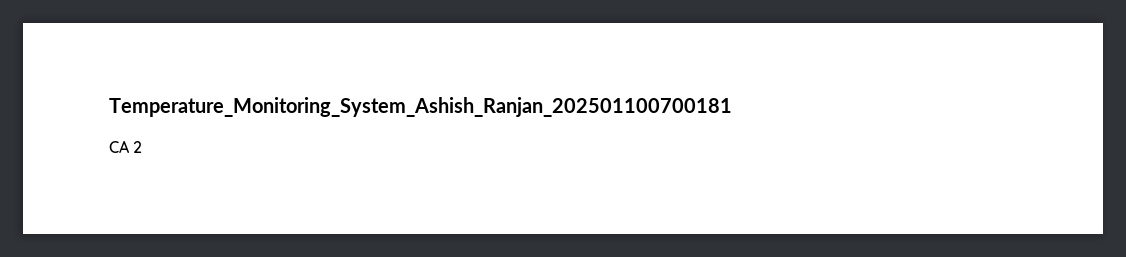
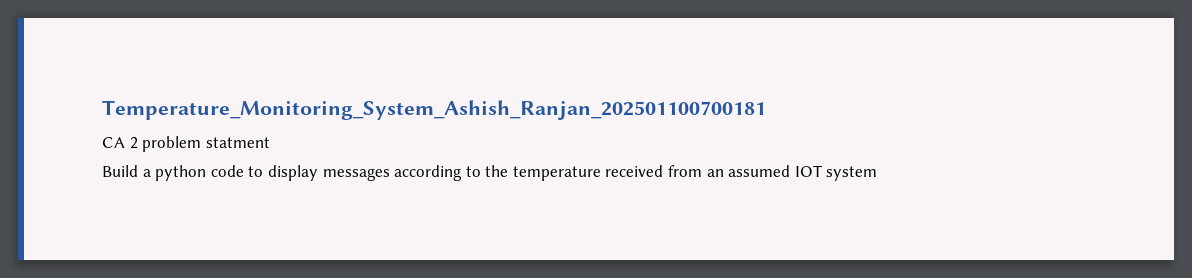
(143, 147) none -> [142,136,270,152] [102,165,878,181] problem statment // Build a python code to display messages according to the temperature received from an assumed IOT system

